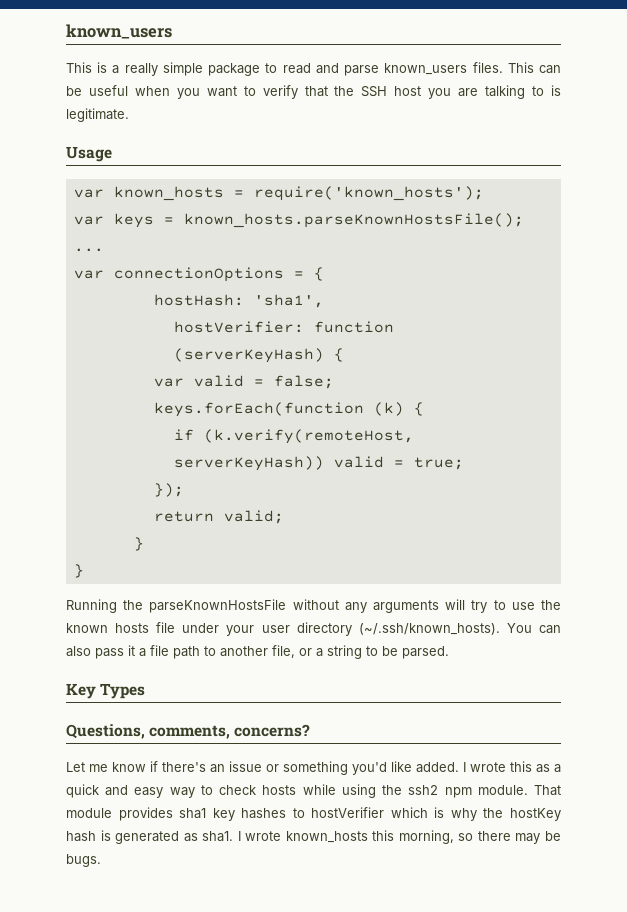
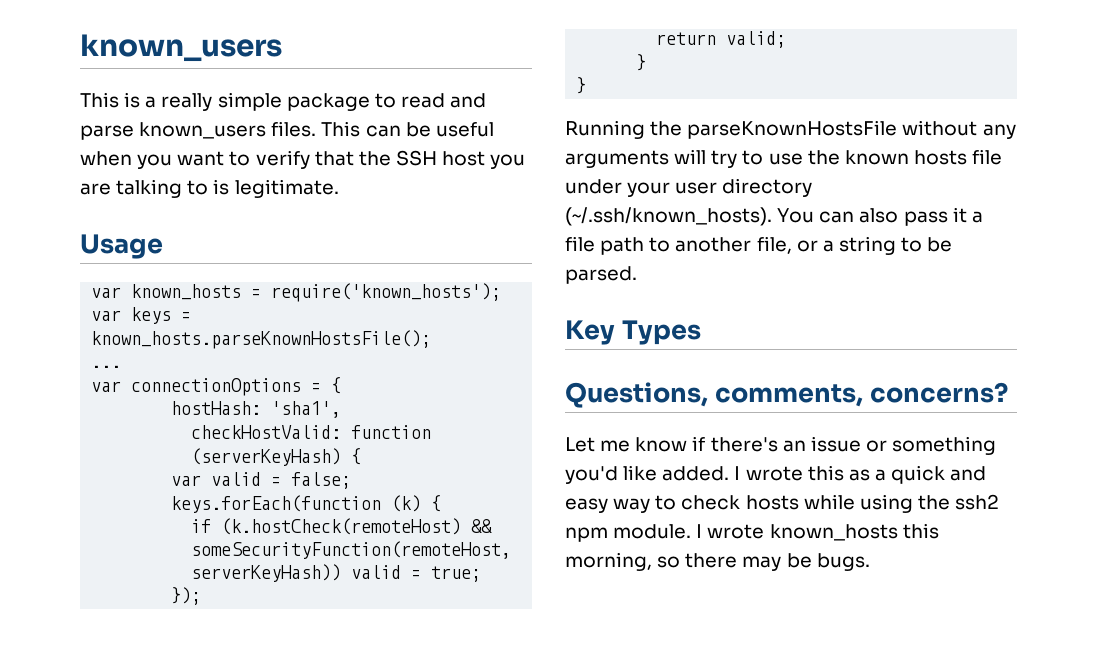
[173,321,304,333] hostVerifier: -> [191,425,342,439] checkHostValid:
[203,429,414,444] (k.verify(remoteHost, -> [221,518,493,535] [191,541,512,559] (k.hostCheck(remoteHost) && someSecurityFunction(remoteHost,
[534,785,561,796] [66,807,561,821] [66,830,234,844] That module provides sha1 key hashes to hostVerifier which is why the hostKey hash is generated as sha1. -> (692, 531) none

